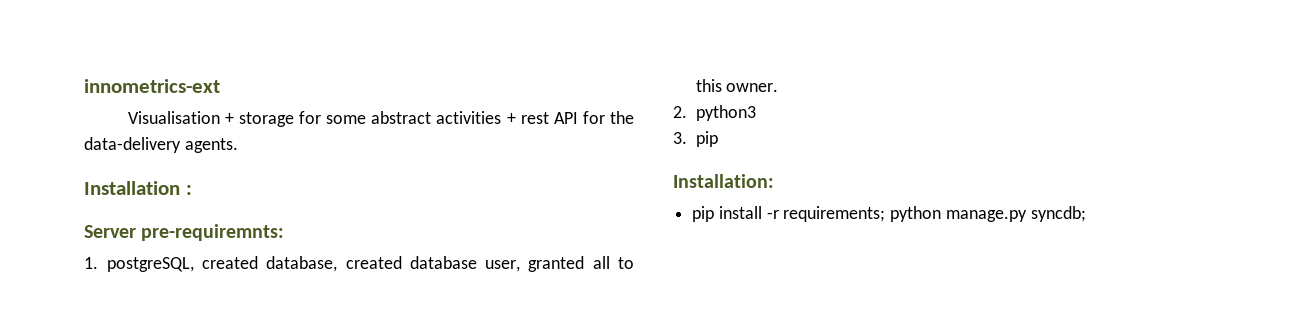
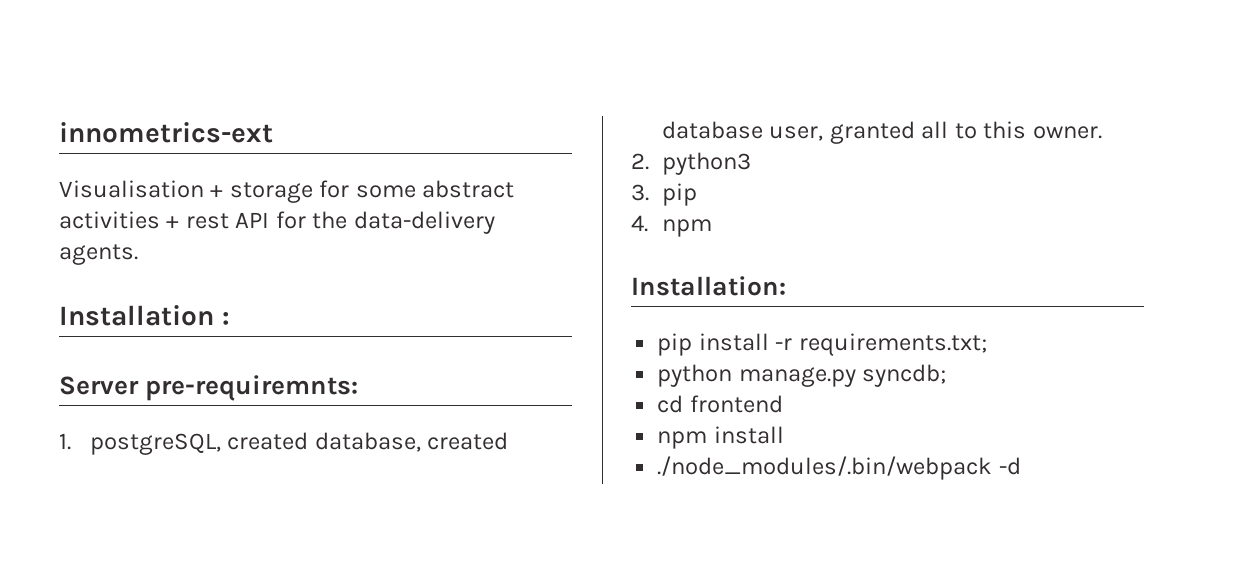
(718, 139) none -> [631,215,712,237] // 4. npm
[783,206,886,222] requirements; -> [798,333,987,356] requirements.txt; //
(1086, 214) none -> [657,395,783,413] [657,426,784,449] [657,456,1021,480] // cd frontend // npm install // ./node_modules/.bin/webpack -d

